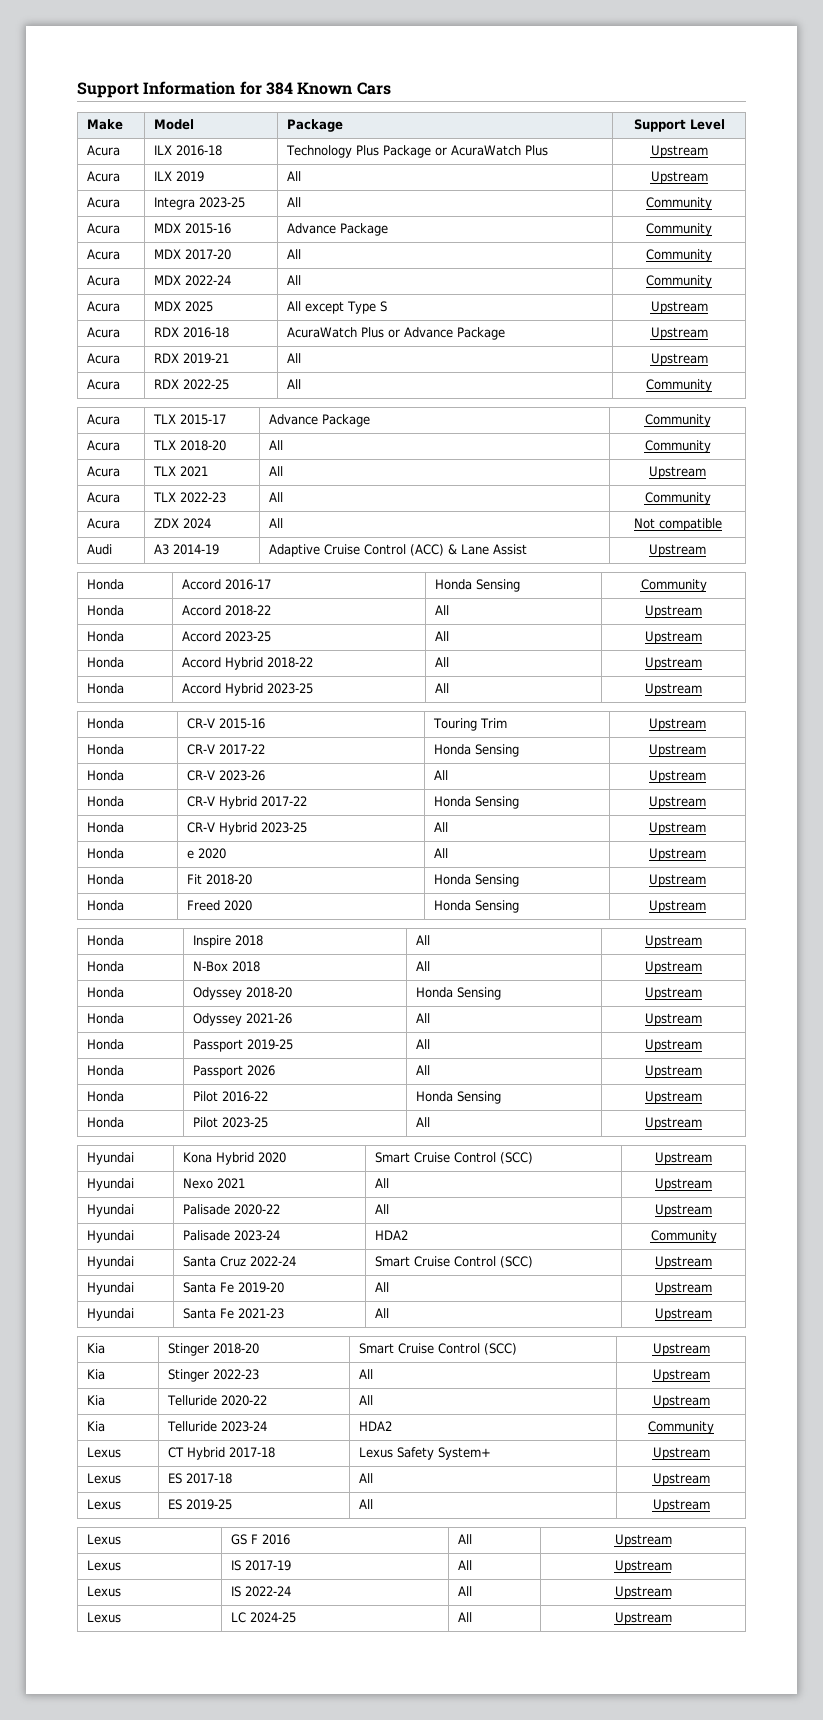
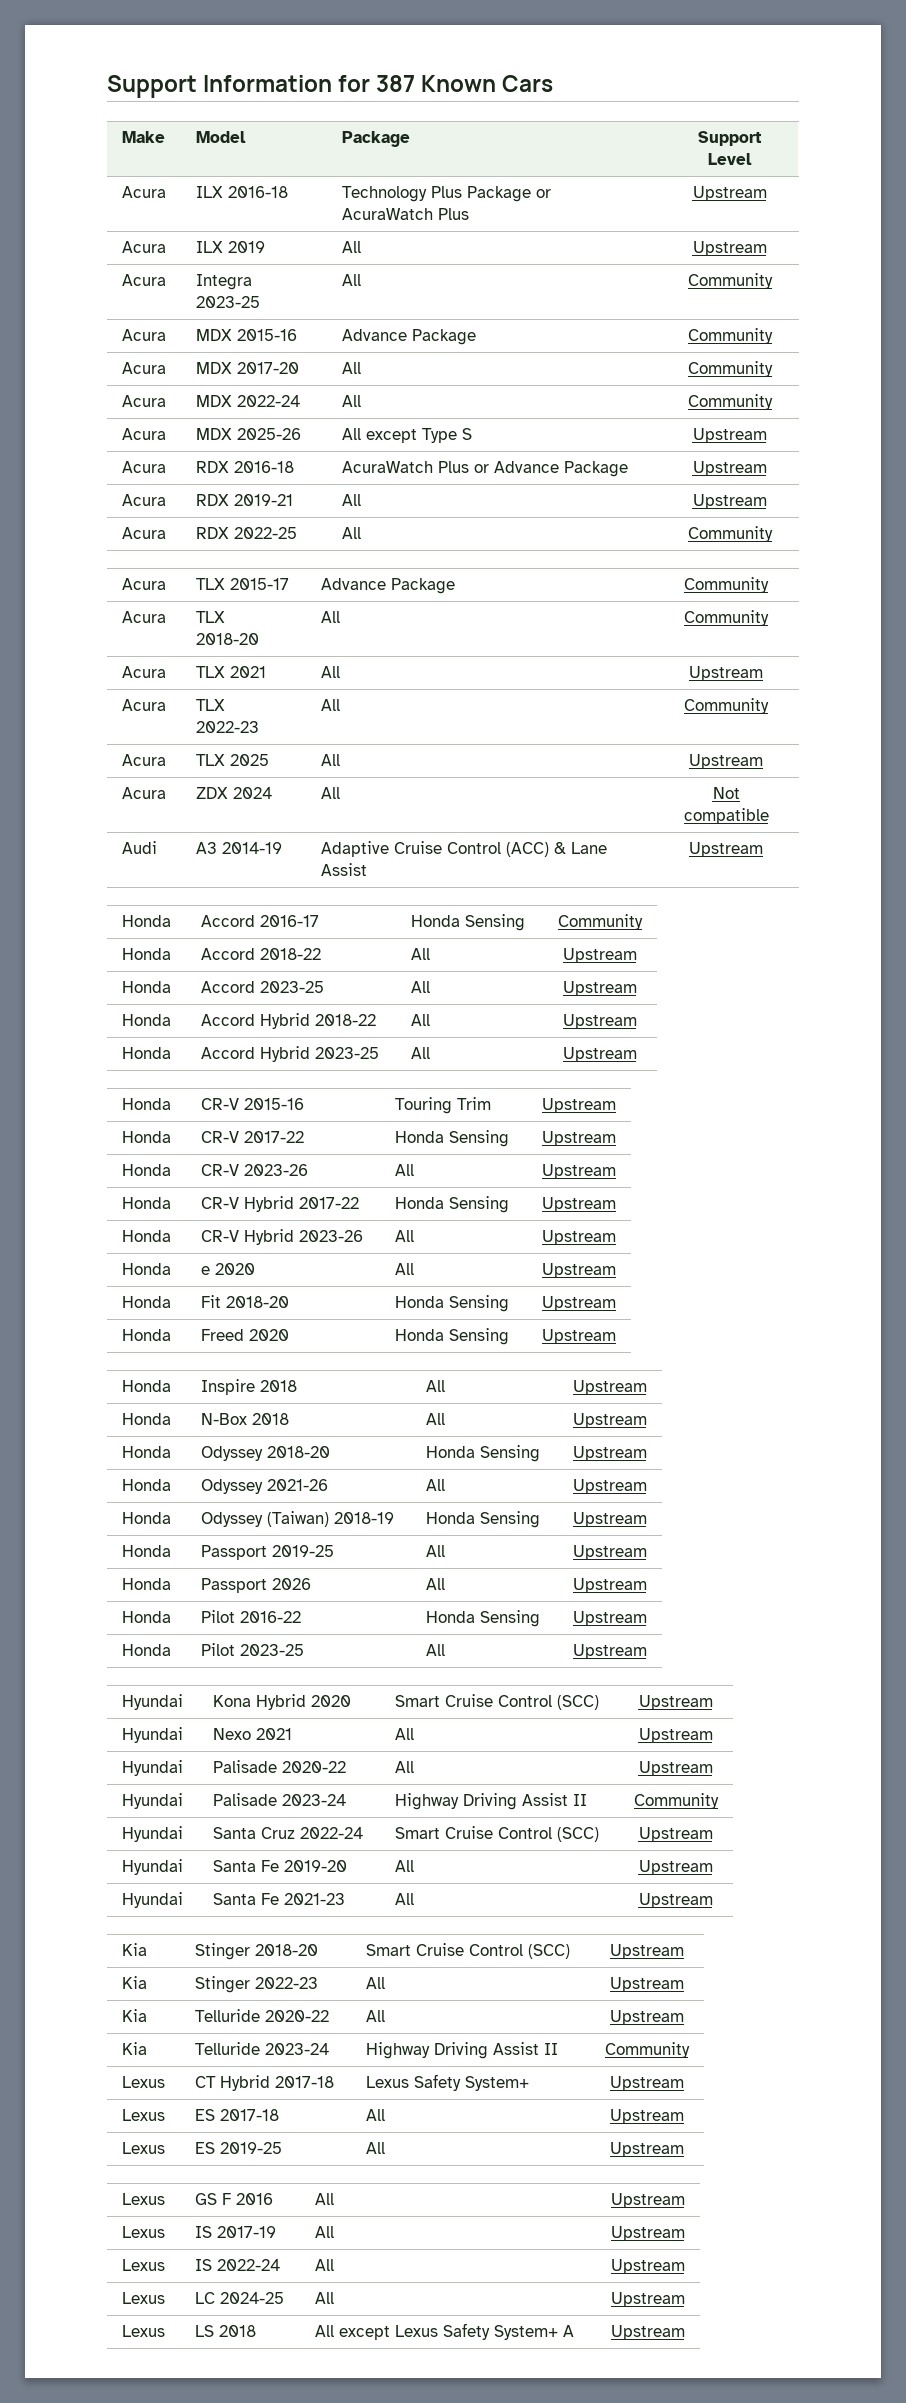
[265,82,293,95] 384 -> [376,75,416,92] 387
[184,301,213,312] 2025 -> [236,428,301,440] 2025-26
(711, 498) none -> [121,754,166,766] [195,754,269,766] [320,754,340,766] [689,754,763,769] // Acura | TLX 2025 | All | Upstream
[260,822,307,833] 2023-25 -> [298,1230,363,1242] 2023-26
(702, 1019) none -> [121,1512,171,1524] [200,1511,394,1527] [425,1511,540,1528] [572,1512,647,1527] // Honda | Odyssey (Taiwan) 2018-19 | Honda Sensing | Upstream
[374,1230,408,1240] HDA2 -> [394,1793,587,1810] Highway Driving Assist II
[358,1421,392,1431] HDA2 -> [365,2042,558,2059] Highway Driving Assist II
(672, 1618) none -> [121,2325,165,2337] [194,2325,256,2337] [314,2323,574,2340] [610,2325,685,2340] // Lexus | LS 2018 | All except Lexus Safety System+ A | Upstream

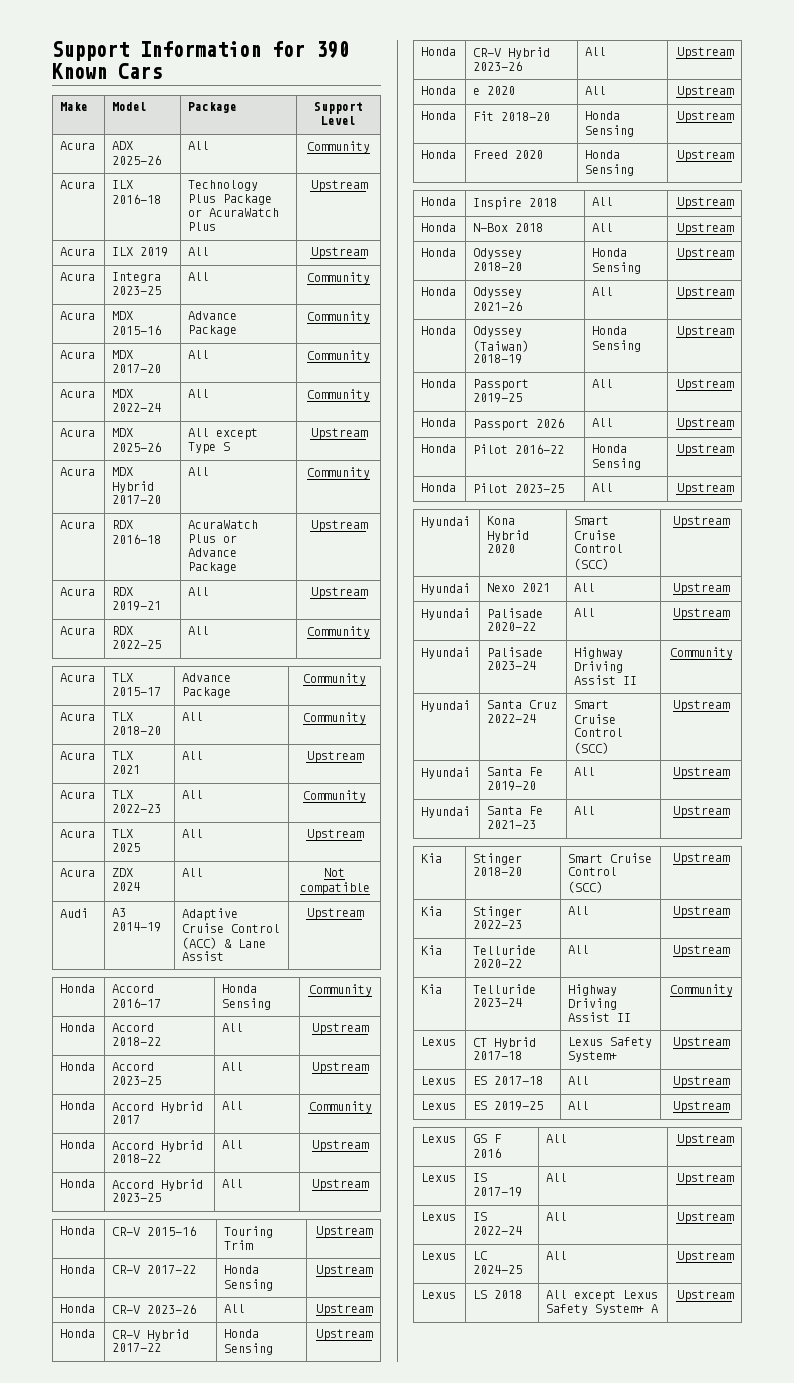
[376,75,416,92] 387 -> [316,41,349,58] 390
(752, 159) none -> [60,141,96,150] [112,141,134,150] [112,155,162,165] [188,141,210,150] [307,141,370,153] // Acura | ADX 2025-26 | All | Community
(767, 435) none -> [60,467,96,476] [112,467,134,476] [112,481,155,493] [112,495,162,504] [188,467,210,476] [307,467,370,479] // Acura | MDX Hybrid 2017-20 | All | Community
(637, 988) none -> [60,1101,96,1110] [112,1101,204,1113] [112,1115,141,1124] [222,1101,244,1110] [308,1101,372,1113] // Honda | Accord Hybrid 2017 | All | Community

